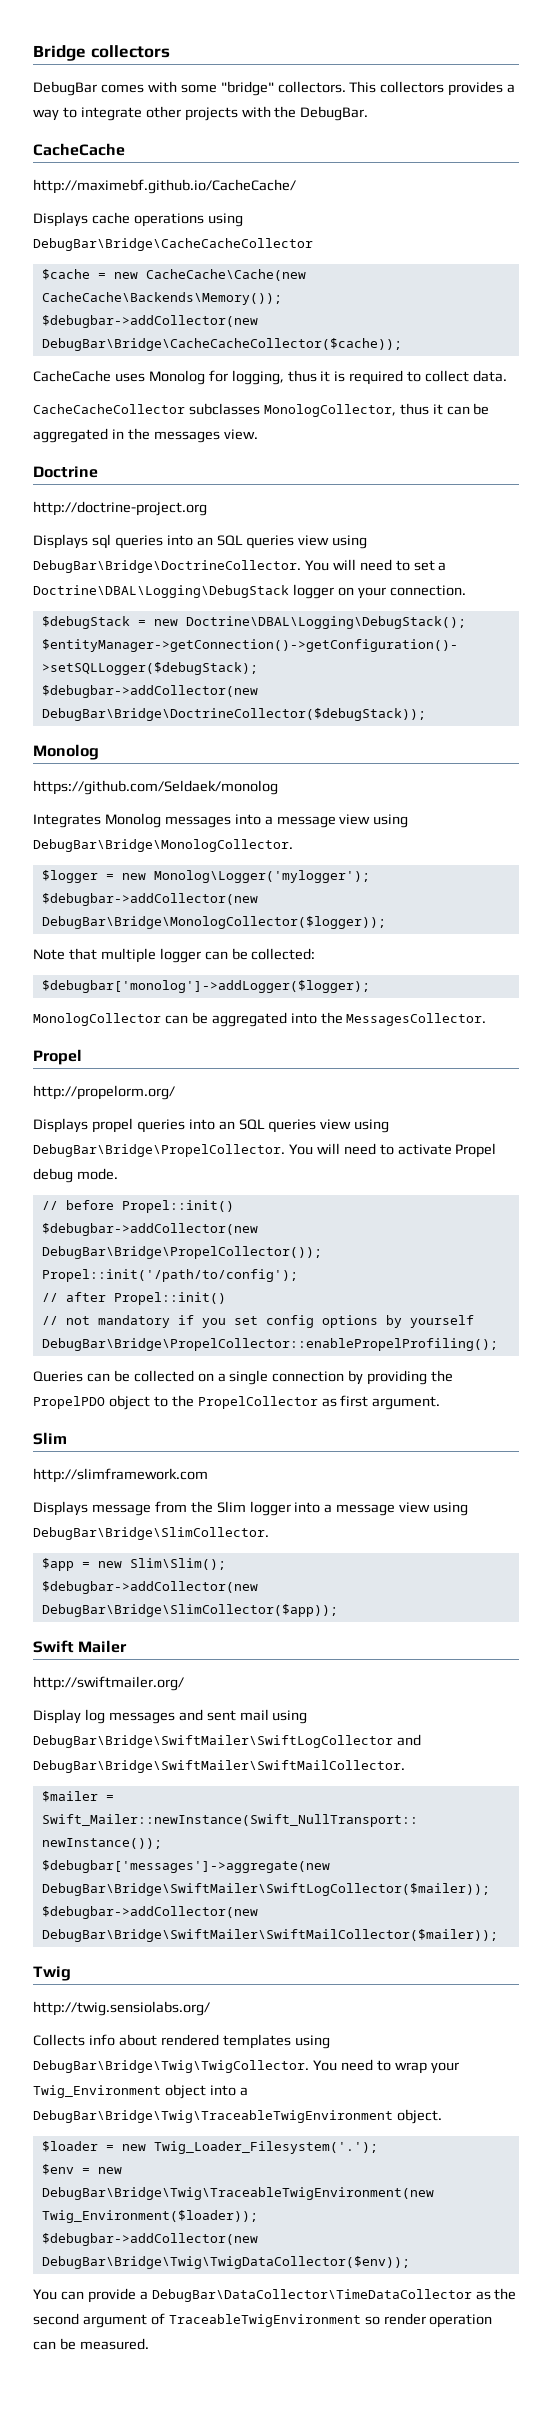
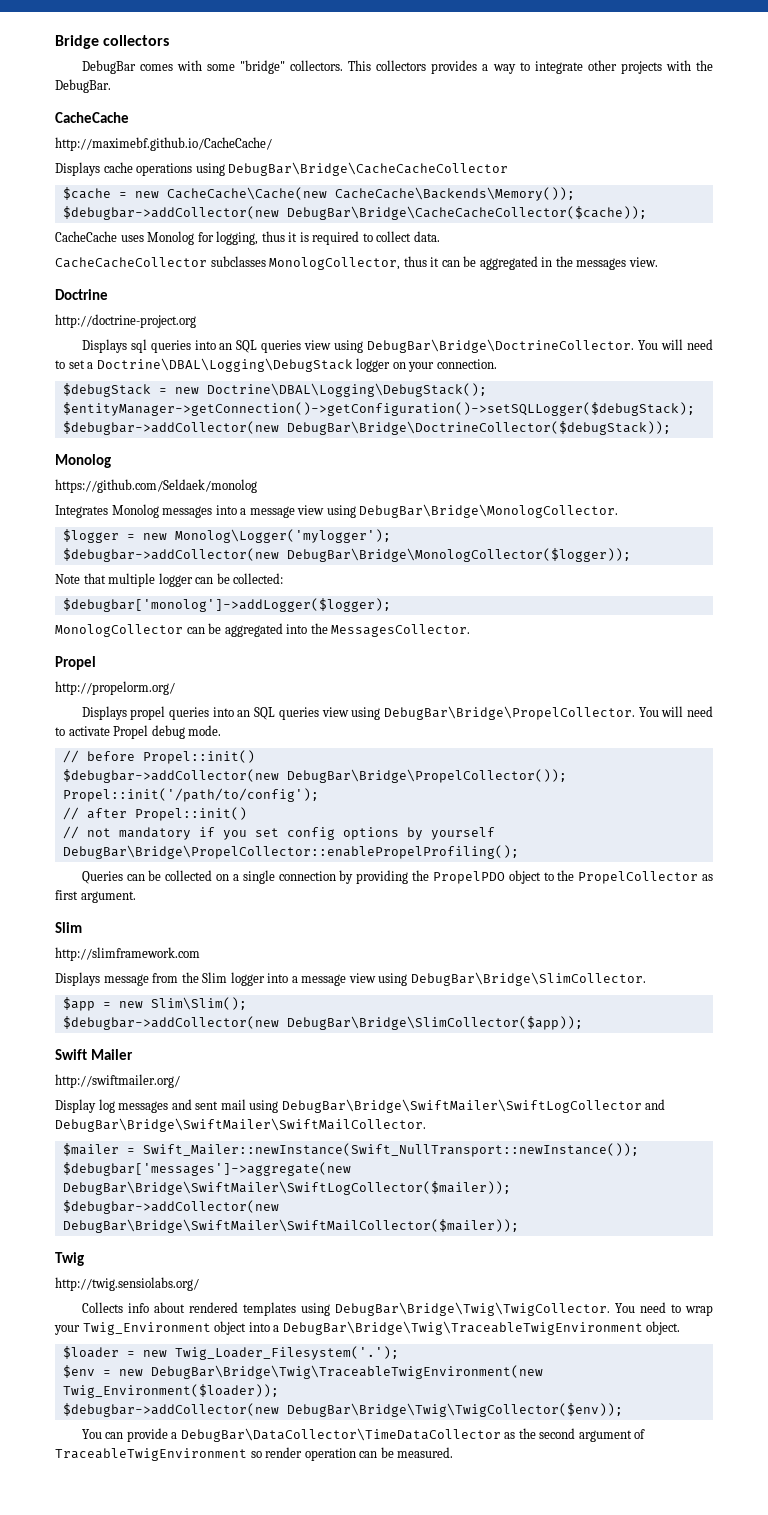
[41,2256,410,2269] DebugBar\Bridge\Twig\TwigDataCollector($env)); -> [286,1403,623,1417] DebugBar\Bridge\Twig\TwigCollector($env));

